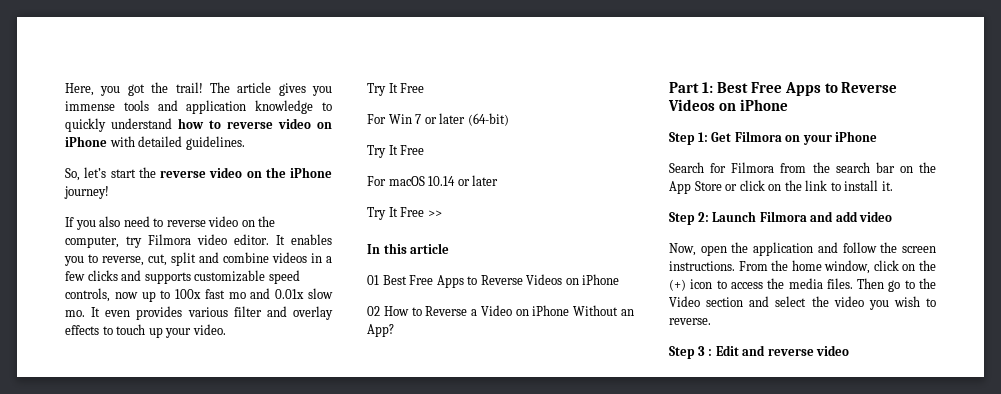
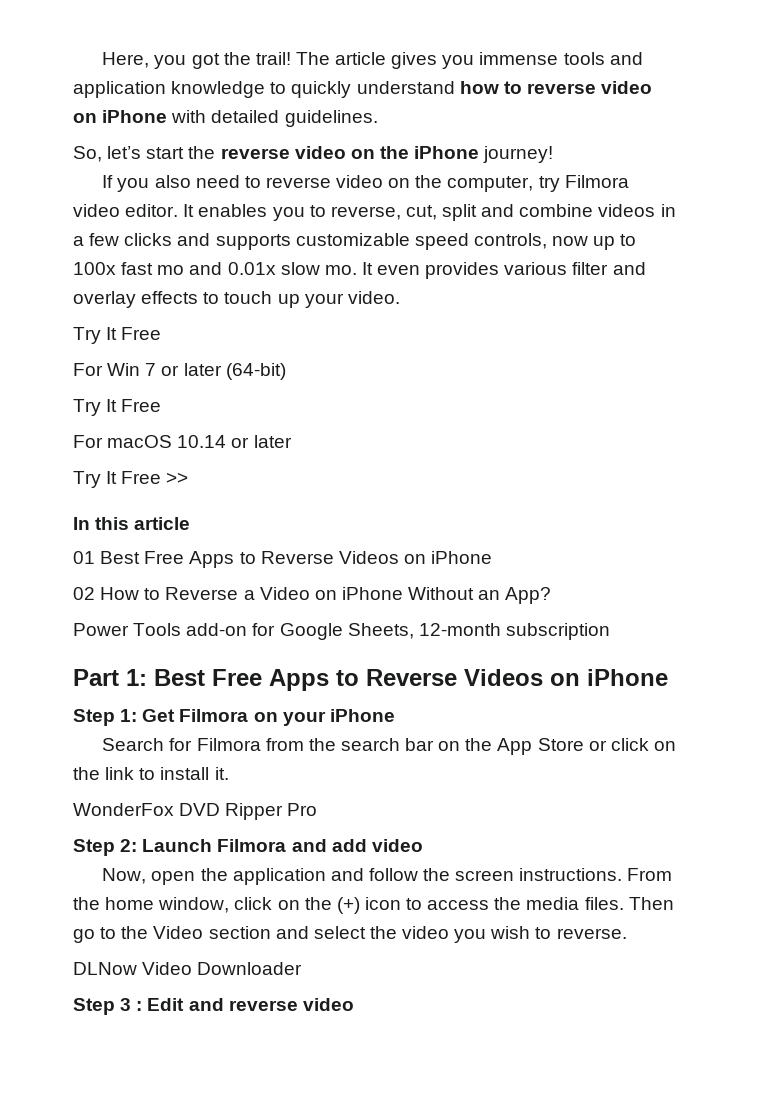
(394, 330) none -> [73,623,610,640] // Power Tools add-on for Google Sheets, 12-month subscription
(893, 186) none -> [73,803,318,820] // WonderFox DVD Ripper Pro
(711, 321) none -> [73,962,303,975] // DLNow Video Downloader

